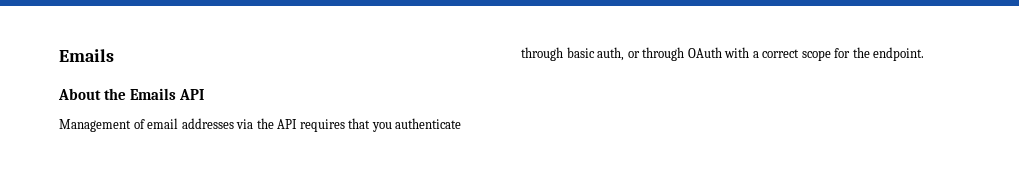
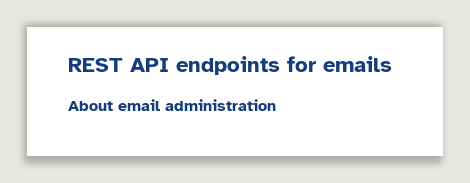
[59,49,114,62] [58,88,205,100] [59,118,462,132] [521,47,925,61] Emails // About the Emails API // Management of email addresses via the API requires that you authenticate through basic auth, or through OAuth with a correct scope for the endpoint. -> [68,56,392,75] [68,99,276,111] REST API endpoints for emails // About email administration

